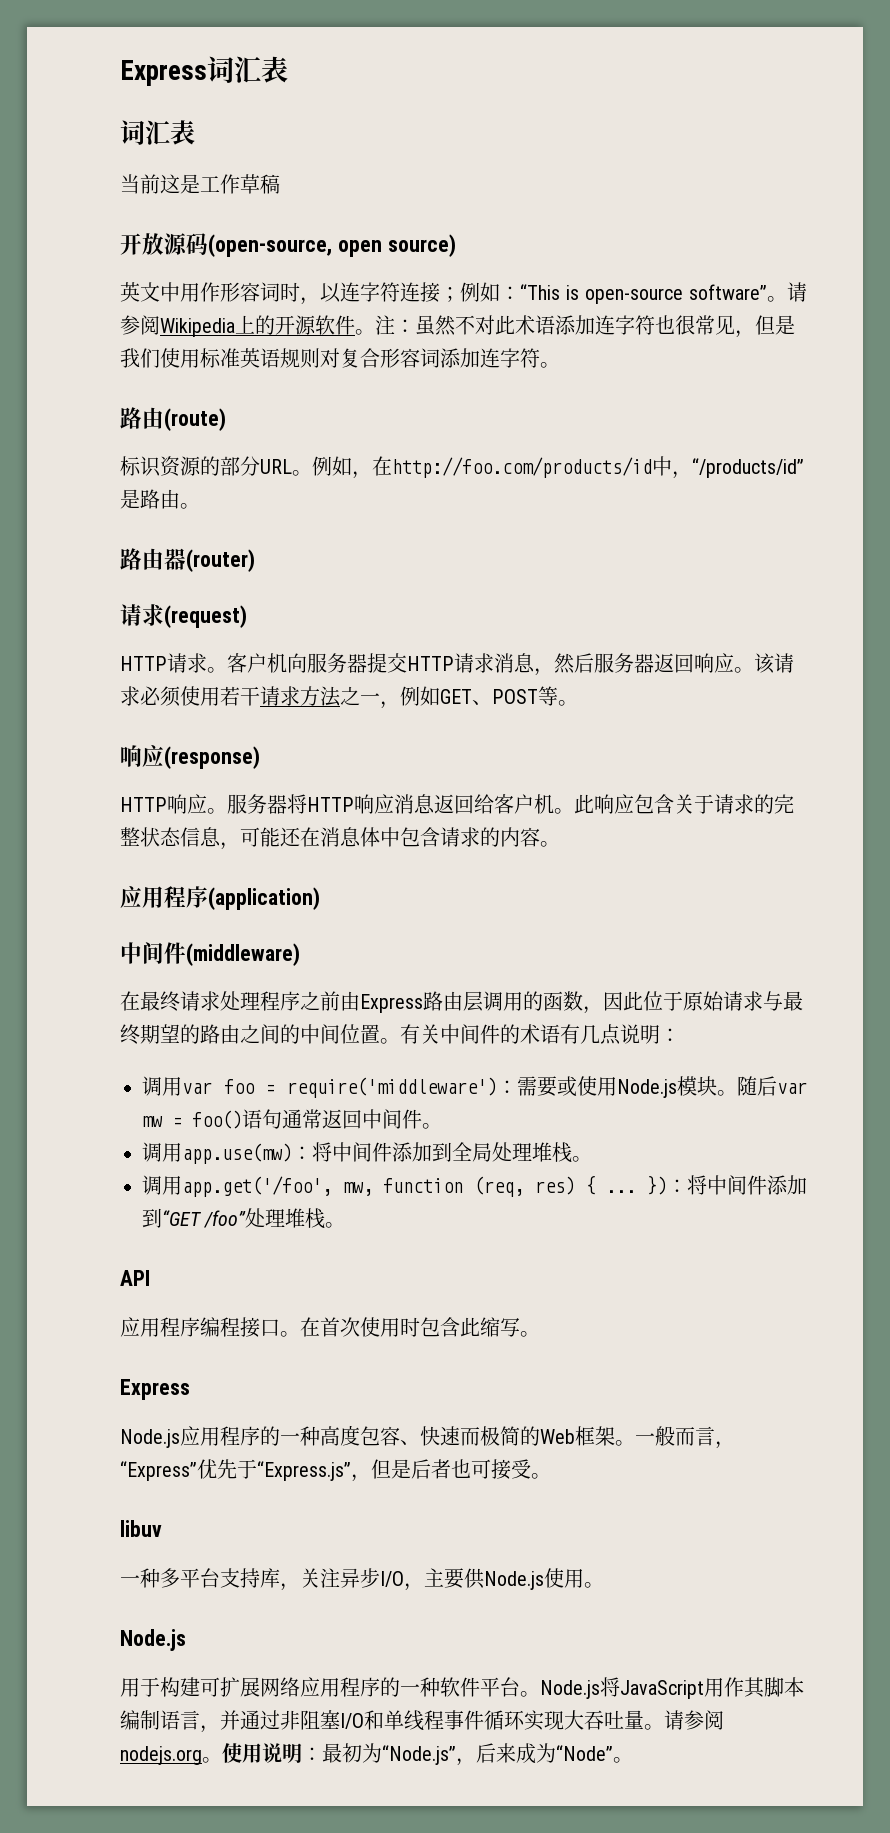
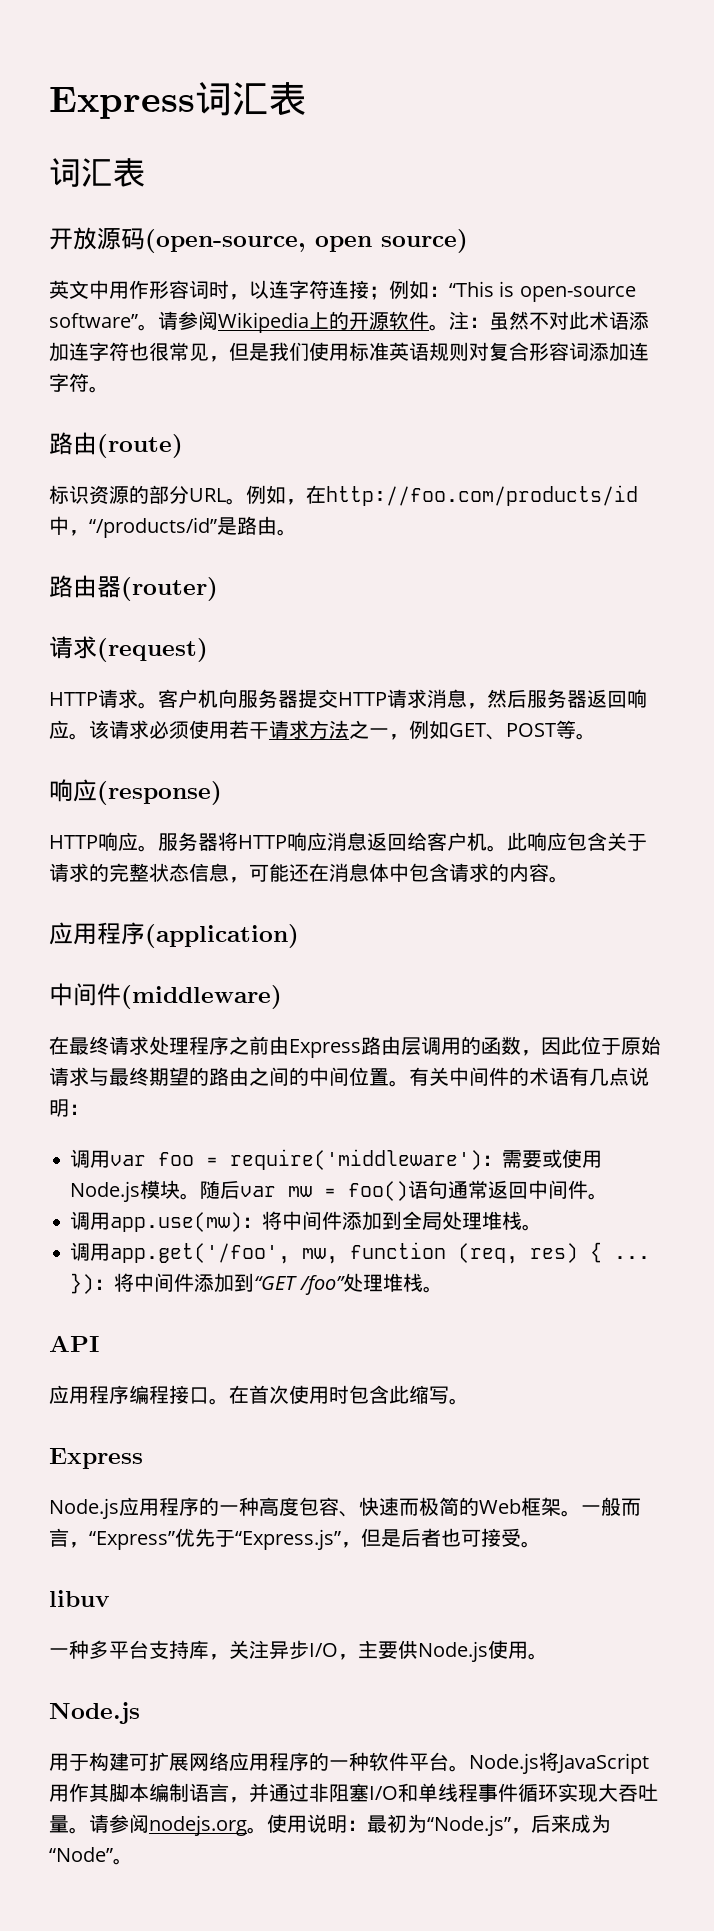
[120,174,280,194] // 当前这是工作草稿 -> (145, 172) none

